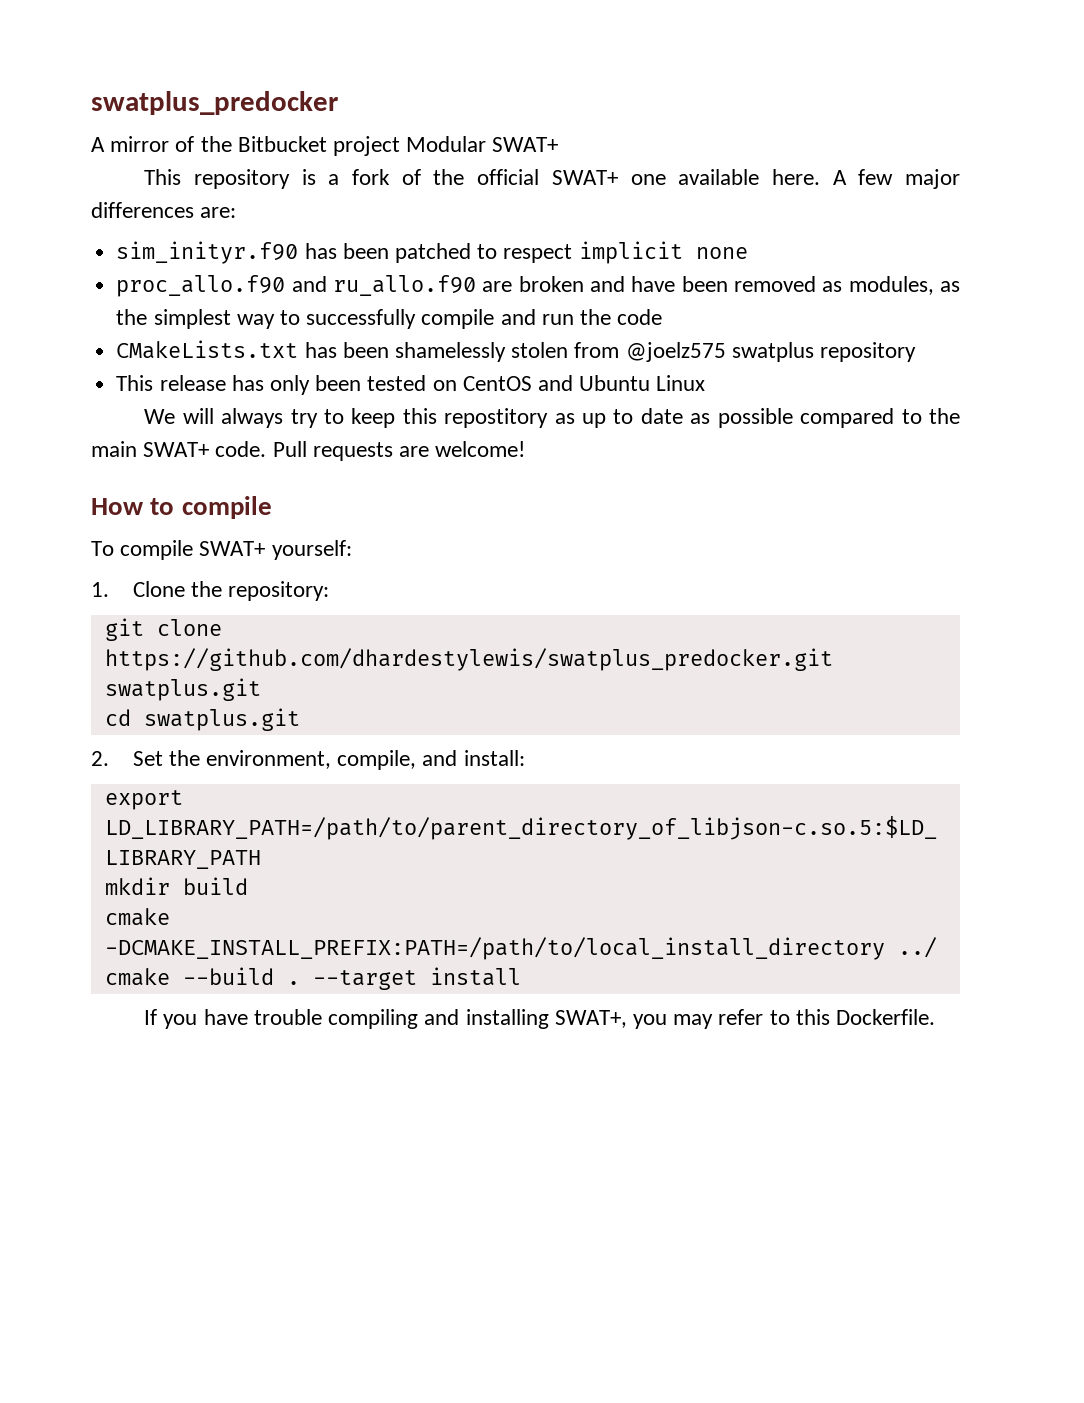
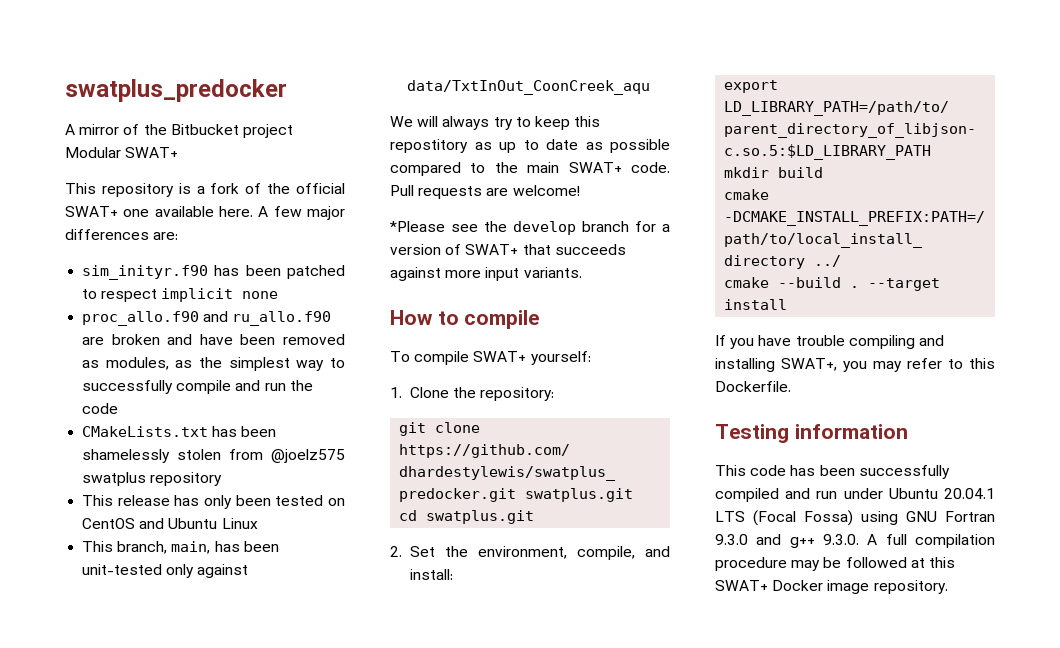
(706, 383) none -> [82,541,279,554] [82,564,249,578] [407,80,651,95] // This branch, main, has been unit-tested only against data/TxtInOut_CoonCreek_aqu
(526, 449) none -> [390,221,670,235] [390,244,626,255] [390,267,582,281] // *Please see the develop branch for a version of SWAT+ that succeeds against more input variants.
(936, 1017) none -> [715,424,908,443] [715,465,950,479] [715,488,995,502] [715,510,995,526] [715,534,995,548] [715,557,955,571] [715,580,948,594] // Testing information // This code has been successfully compiled and run under Ubuntu 20.04.1 LTS (Focal Fossa) using GNU Fortran 9.3.0 and g++ 9.3.0. A full compilation procedure may be followed at this SWAT+ Docker image repository.

